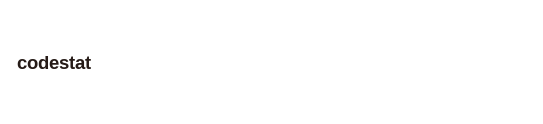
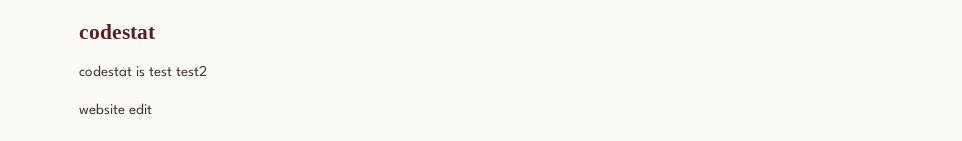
[17,56,91,69] codestat -> [79,24,156,39] [79,65,208,77] [79,103,153,115] codestat // codestat is test test2 // website edit

